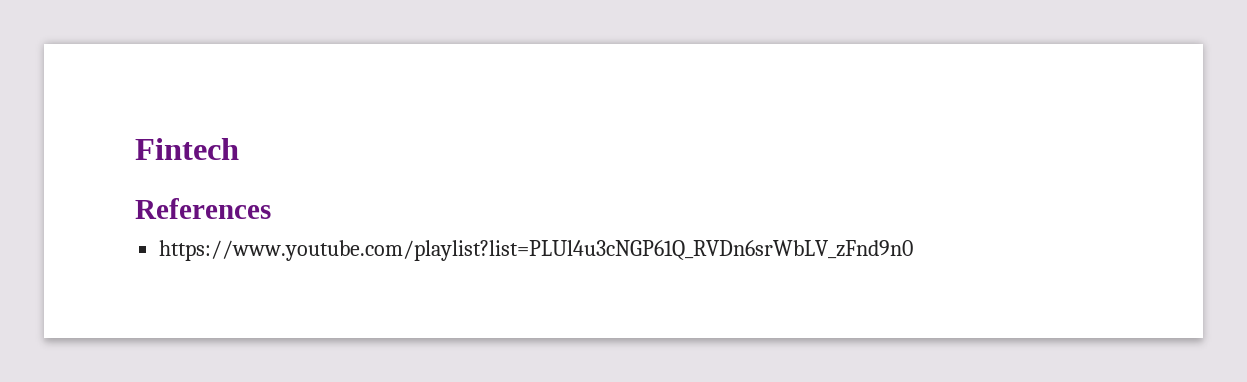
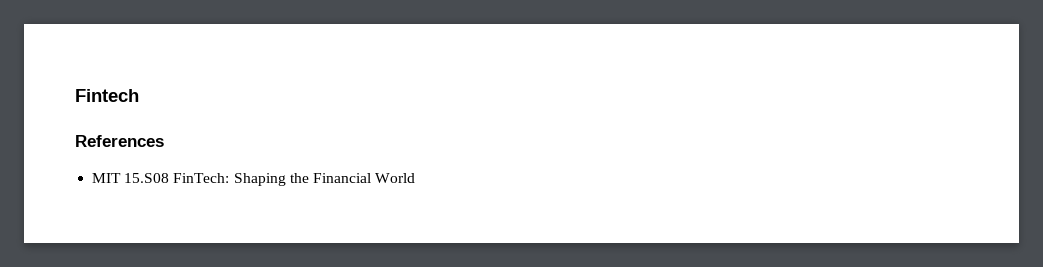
[159,240,914,261] https://www.youtube.com/playlist?list=PLUl4u3cNGP61Q_RVDn6srWbLV_zFnd9n0 -> [92,173,416,186] MIT 15.S08 FinTech: Shaping the Financial World

